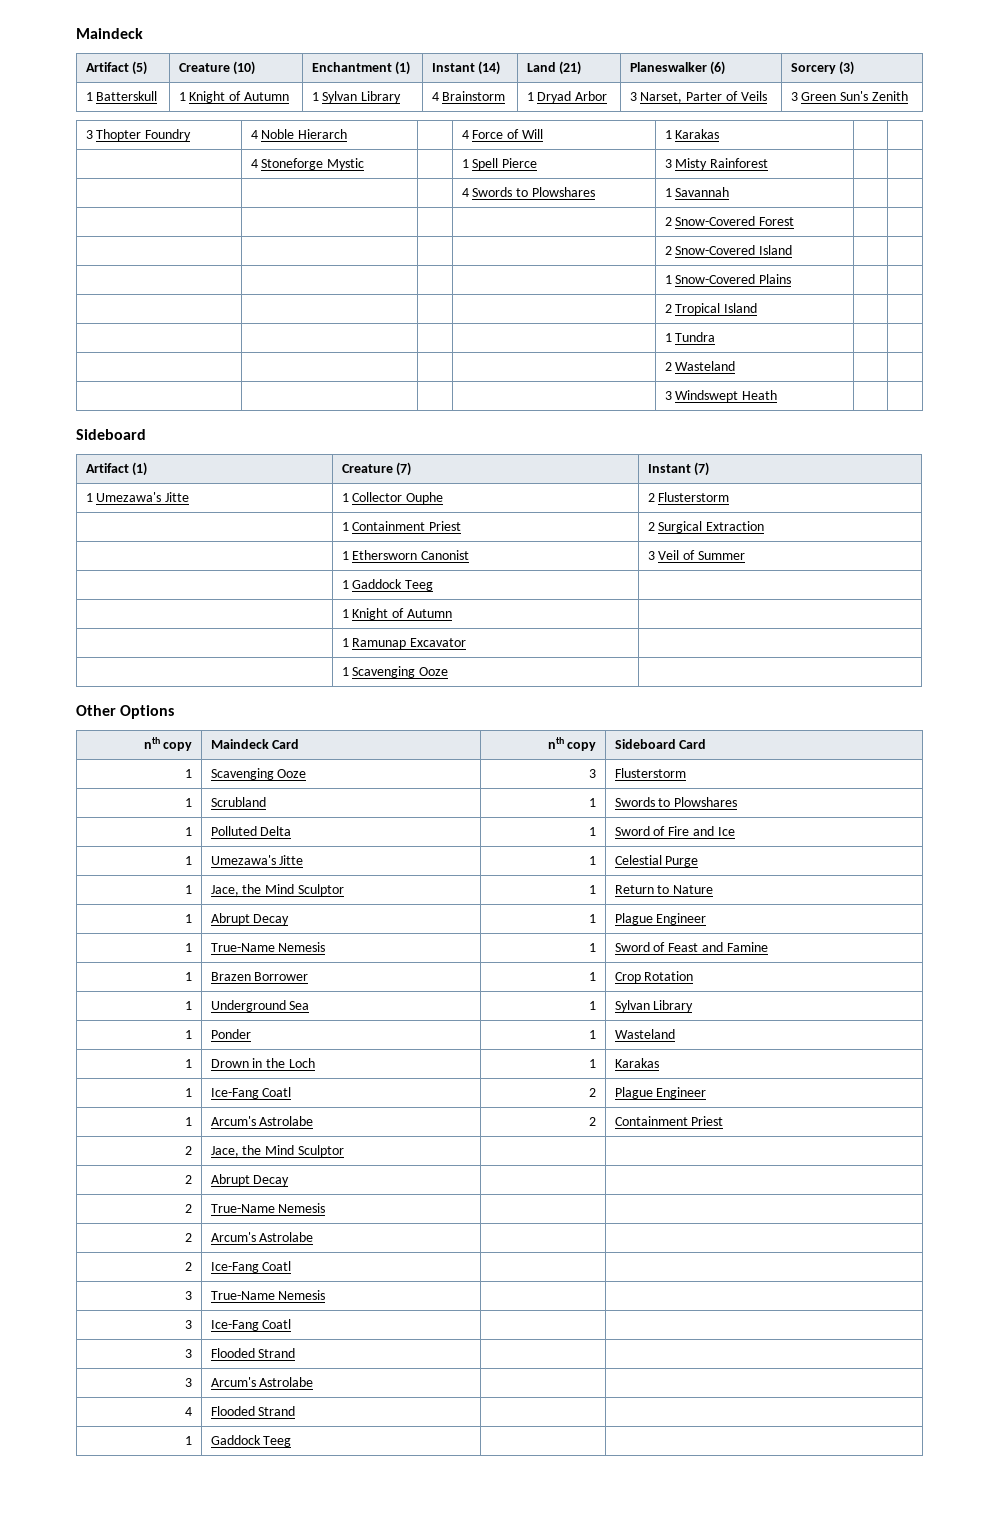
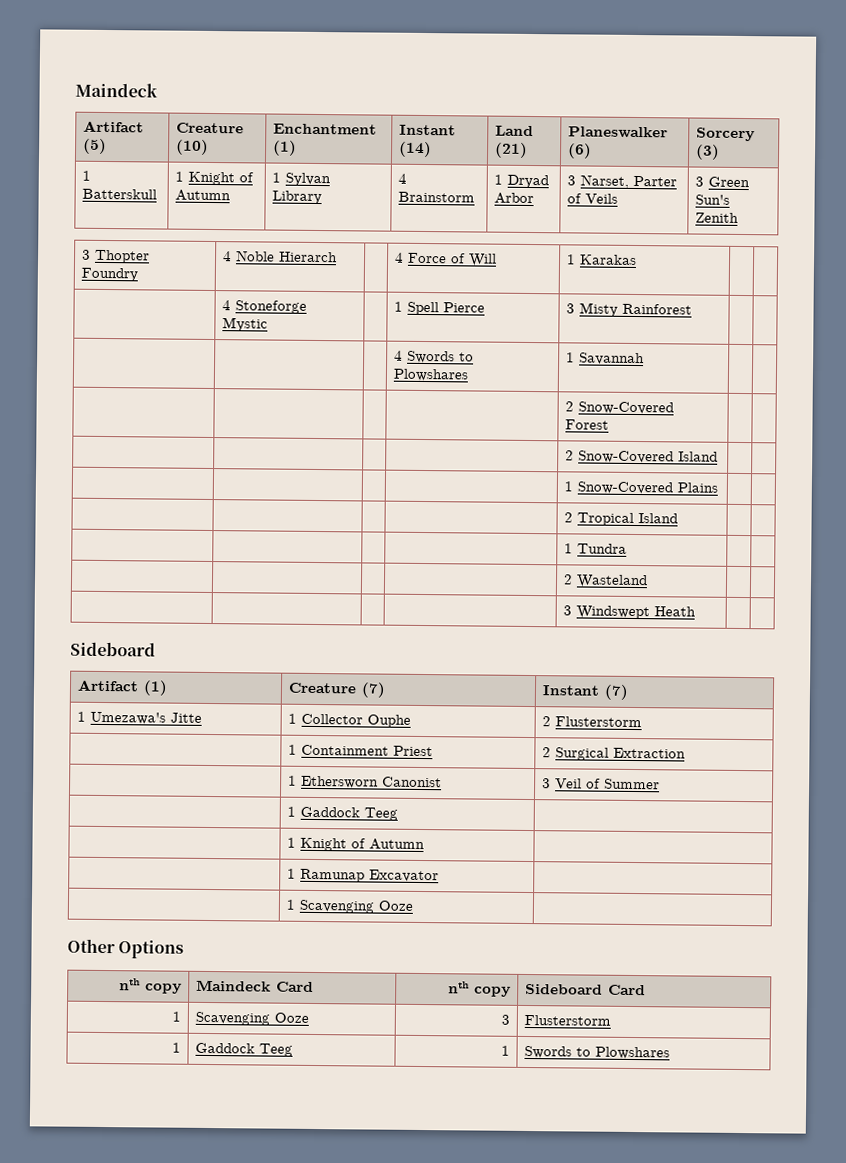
[210,797,266,807] Scrubland -> [195,1042,294,1057] Gaddock Teeg
[185,827,193,836] [210,826,292,836] [589,827,597,836] [614,826,735,836] [185,856,193,865] [210,855,304,865] [589,856,597,865] [614,855,699,867] [185,885,193,894] [210,884,345,896] [589,885,597,894] [614,885,714,894] [185,914,193,923] [210,913,290,925] [589,914,597,923] [614,913,707,925] [185,943,193,952] [210,942,326,952] [589,943,597,952] [614,942,768,952] [185,972,193,981] [210,972,309,981] [589,972,597,981] [614,971,694,983] [185,1001,193,1010] [210,1000,310,1012] [589,1001,597,1010] [614,1000,694,1012] [185,1030,193,1039] [210,1029,251,1039] [589,1030,597,1039] [614,1029,675,1039] [185,1059,193,1068] [210,1058,316,1068] [589,1059,597,1068] [614,1058,659,1068] [185,1088,193,1097] [210,1087,292,1099] [589,1088,597,1097] [614,1087,707,1099] [185,1117,193,1126] [210,1116,314,1126] [589,1117,597,1126] [614,1116,724,1126] [185,1146,193,1155] [210,1145,345,1157] [185,1175,193,1184] [210,1174,290,1186] [185,1204,193,1213] [210,1203,326,1213] [185,1233,193,1242] [210,1232,314,1242] [185,1262,193,1271] [210,1261,292,1273] [185,1291,193,1300] [210,1290,326,1300] [185,1320,193,1329] [210,1319,292,1331] [185,1349,193,1358] [210,1348,296,1358] [185,1378,193,1387] [210,1377,314,1387] [185,1407,193,1416] [210,1406,296,1416] [185,1436,193,1445] [210,1435,292,1447] // 1 | Polluted Delta | 1 | Sword of Fire and Ice // 1 | Umezawa's Jitte | 1 | Celestial Purge // 1 | Jace, the Mind Sculptor | 1 | Return to Nature // 1 | Abrupt Decay | 1 | Plague Engineer // 1 | True-Name Nemesis | 1 | Sword of Feast and Famine // 1 | Brazen Borrower | 1 | Crop Rotation // 1 | Underground Sea | 1 | Sylvan Library // 1 | Ponder | 1 | Wasteland // 1 | Drown in the Loch | 1 | Karakas // 1 | Ice-Fang Coatl | 2 | Plague Engineer // 1 | Arcum's Astrolabe | 2 | Containment Priest // 2 | Jace, the Mind Sculptor | | // 2 | Abrupt Decay | | // 2 | True-Name Nemesis | | // 2 | Arcum's Astrolabe | | // 2 | Ice-Fang Coatl | | // 3 | True-Name Nemesis | | // 3 | Ice-Fang Coatl | | // 3 | Flooded Strand | | // 3 | Arcum's Astrolabe | | // 4 | Flooded Strand | | // 1 | Gaddock Teeg | | -> (671, 1053) none

